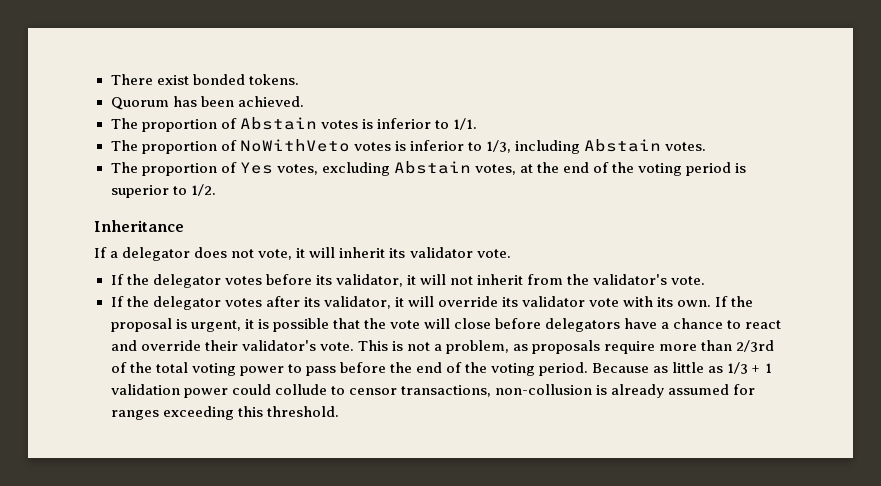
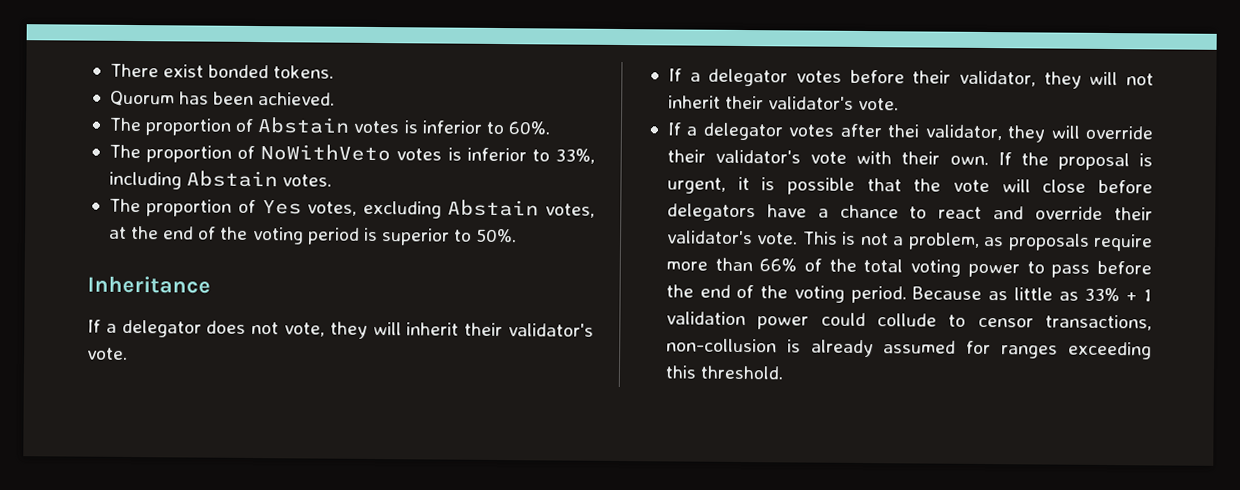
[452,118,477,130] 1/1. -> [507,121,551,135] 60%.
[485,140,511,153] 1/3, -> [555,148,595,164] 33%,
[190,184,216,196] 1/2. -> [476,228,518,243] 50%.
[296,248,306,258] it -> [329,321,368,339] they
[389,247,511,258] [110,274,706,288] [110,296,586,310] its validator vote. // If the delegator votes before its validator, it will not inherit from the validator's vote. // If the delegator votes after its validator, it will override its validator -> [464,322,594,337] [87,347,128,360] [667,68,1154,89] [667,95,900,111] [666,122,1153,143] [666,149,802,164] their validator's vote. // If a delegator votes before their validator, they will not inherit their validator's vote. // If a delegator votes after thei validator, they will override their validator's
[657,297,674,307] its -> [901,151,941,165] their
[736,340,775,352] 2/3rd -> [759,258,798,272] 66%
[727,362,749,374] 1/3 -> [1084,287,1121,302] 33%

